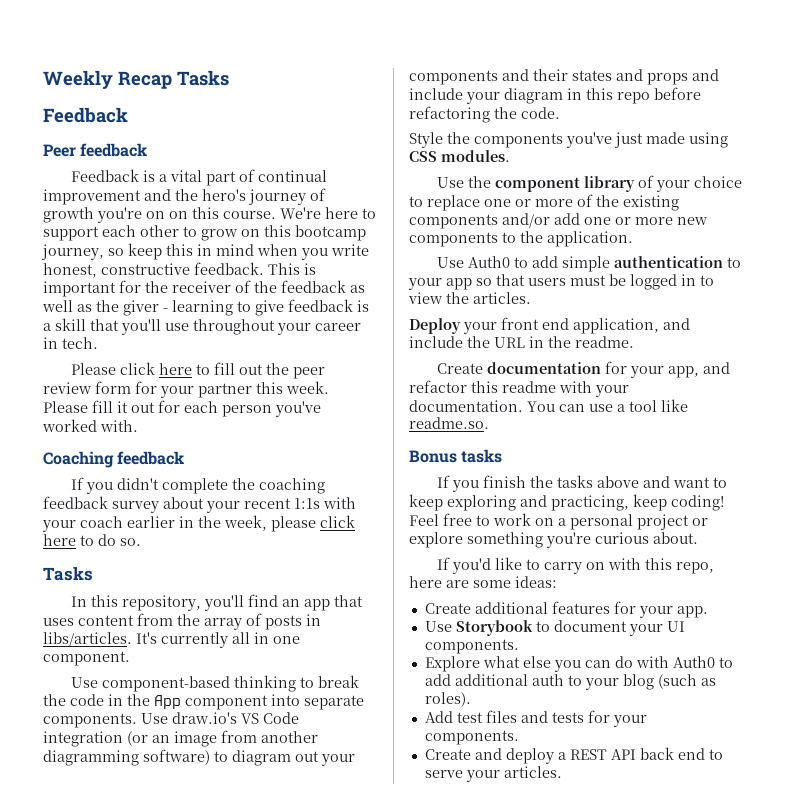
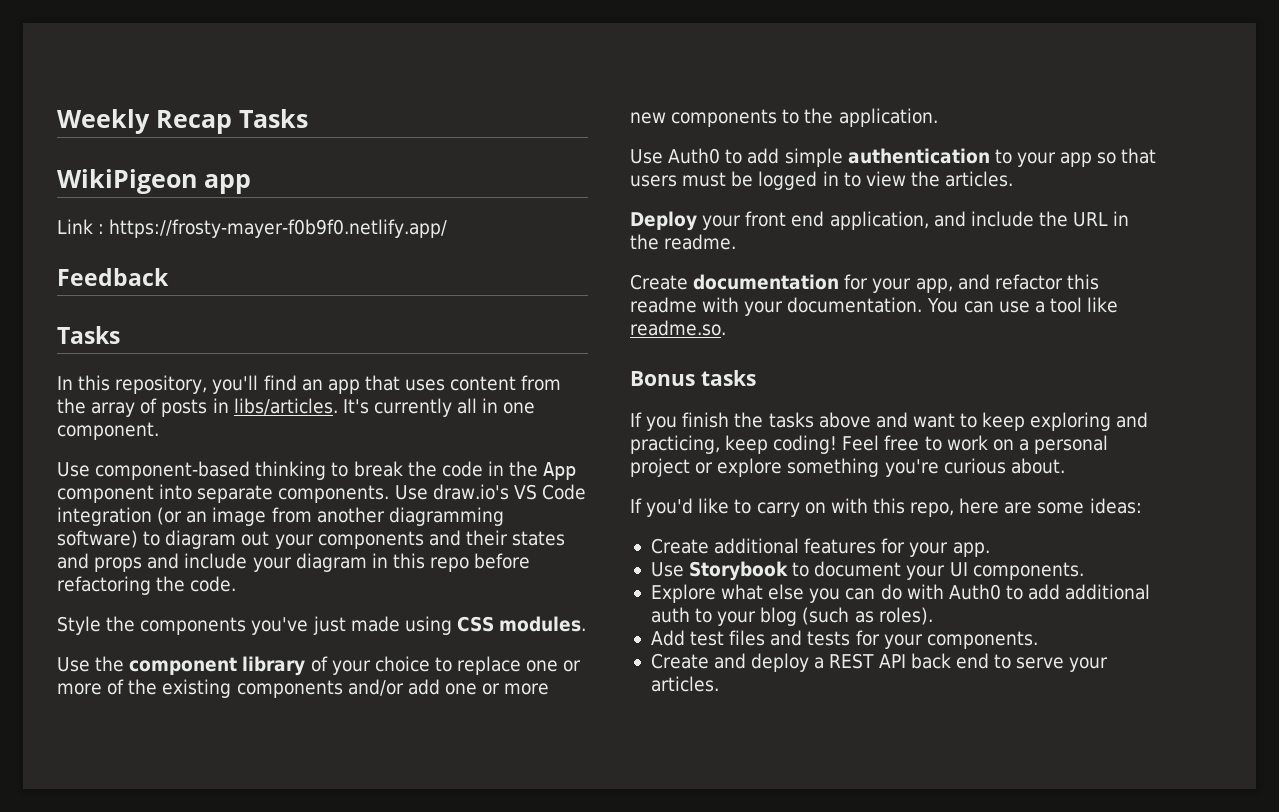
[43,107,128,123] [43,143,148,157] [70,169,327,186] [43,188,326,205] [43,207,376,223] [43,225,366,241] [41,243,369,260] [43,262,316,278] [43,280,365,297] [42,299,369,316] [43,318,361,335] [43,337,98,349] [70,362,325,379] [43,381,329,398] [43,400,321,417] [42,419,138,432] [43,451,185,468] [70,477,325,494] [43,496,356,513] [42,515,355,532] [43,534,141,546] Feedback // Peer feedback // Feedback is a vital part of continual improvement and the hero's journey of growth you're on on this course. We're here to support each other to grow on this bootcamp journey, so keep this in mind when you write honest, constructive feedback. This is important for the receiver of the feedback as well as the giver - learning to give feedback is a skill that you'll use throughout your career in tech. // Please click here to fill out the peer review form for your partner this week. Please fill it out for each person you've worked with. // Coaching feedback // If you didn't complete the coaching feedback survey about your recent 1:1s with your coach earlier in the week, please click here to do so. -> [57,169,251,194] [57,219,448,238] [57,268,169,286] WikiPigeon app // Link : https://frosty-mayer-f0b9f0.netlify.app/ // Feedback

